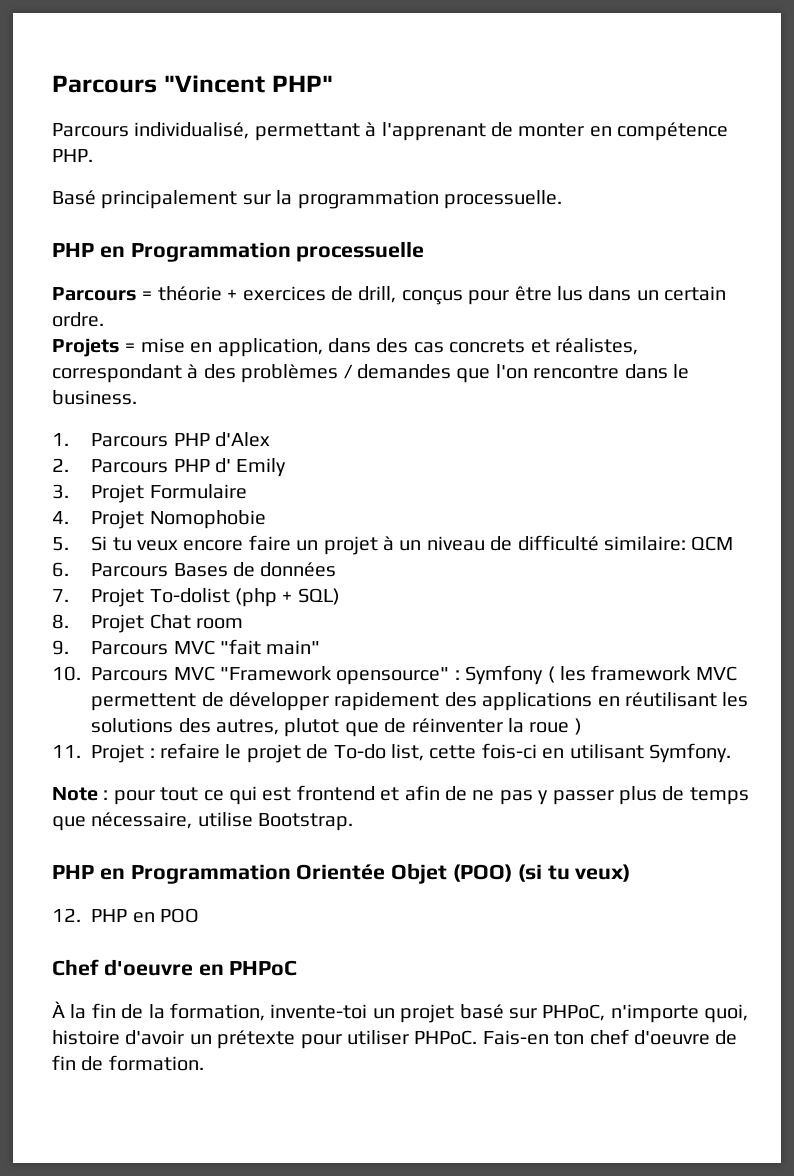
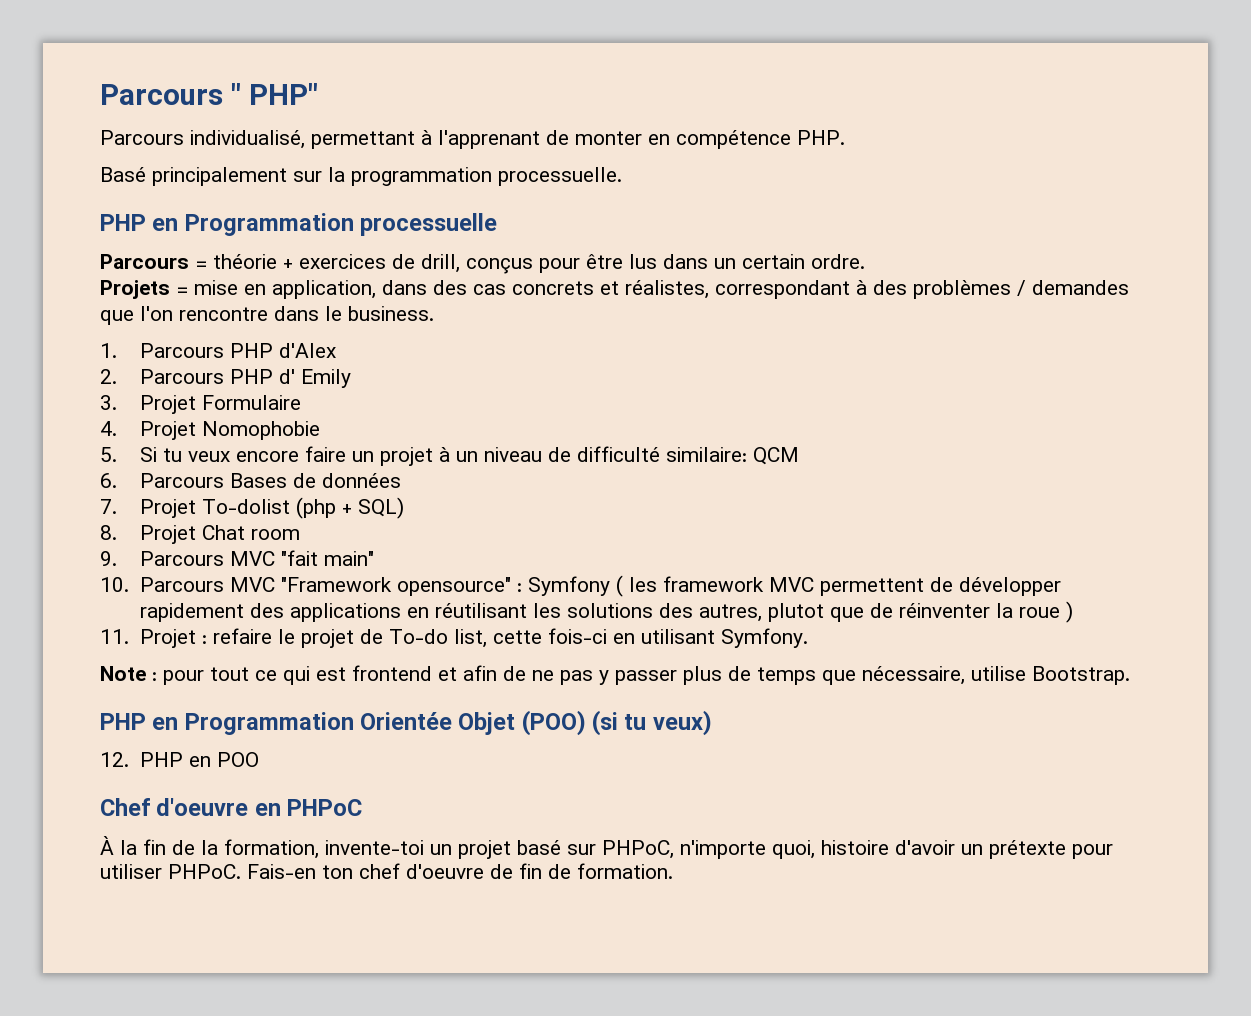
[52,75,265,93] Parcours "Vincent -> [100,83,241,105] Parcours "

